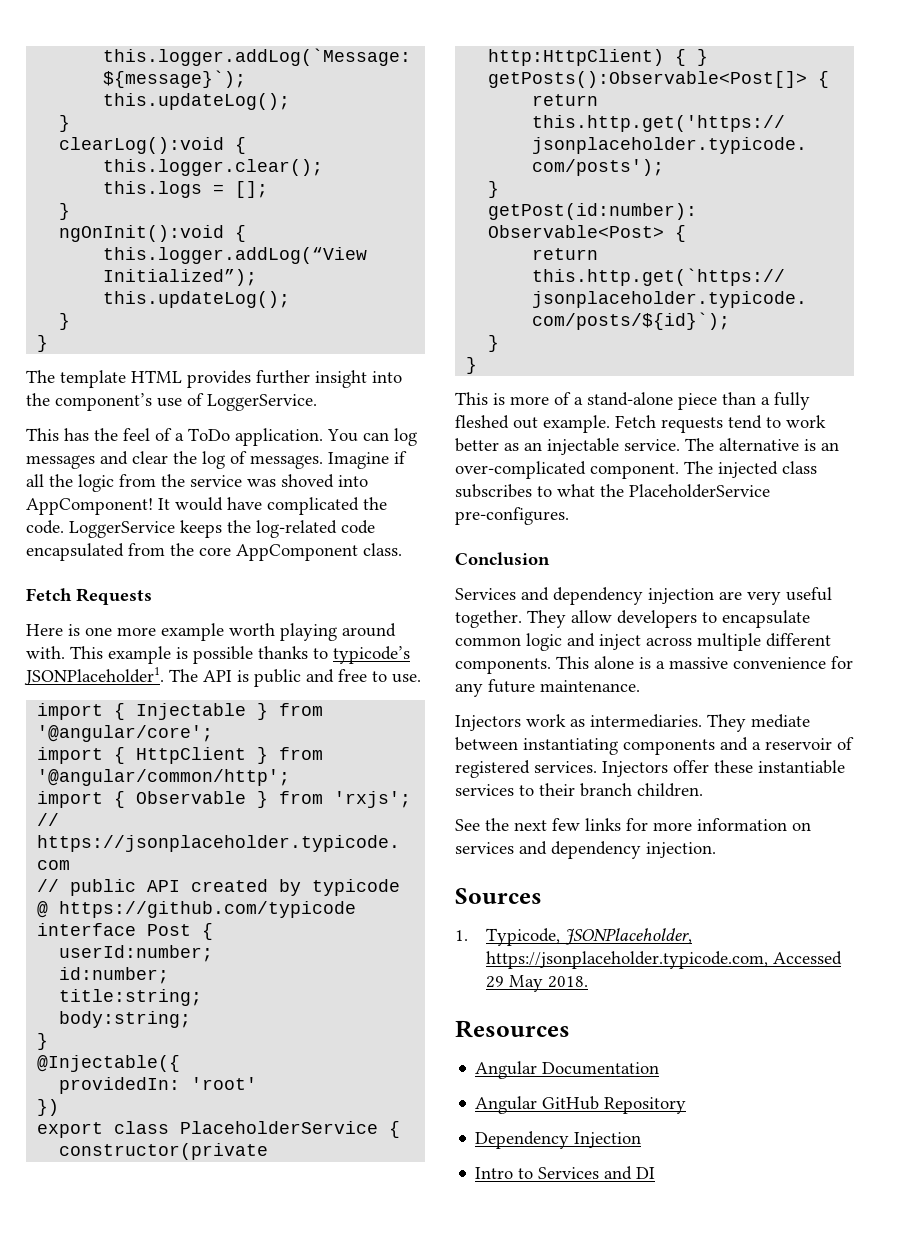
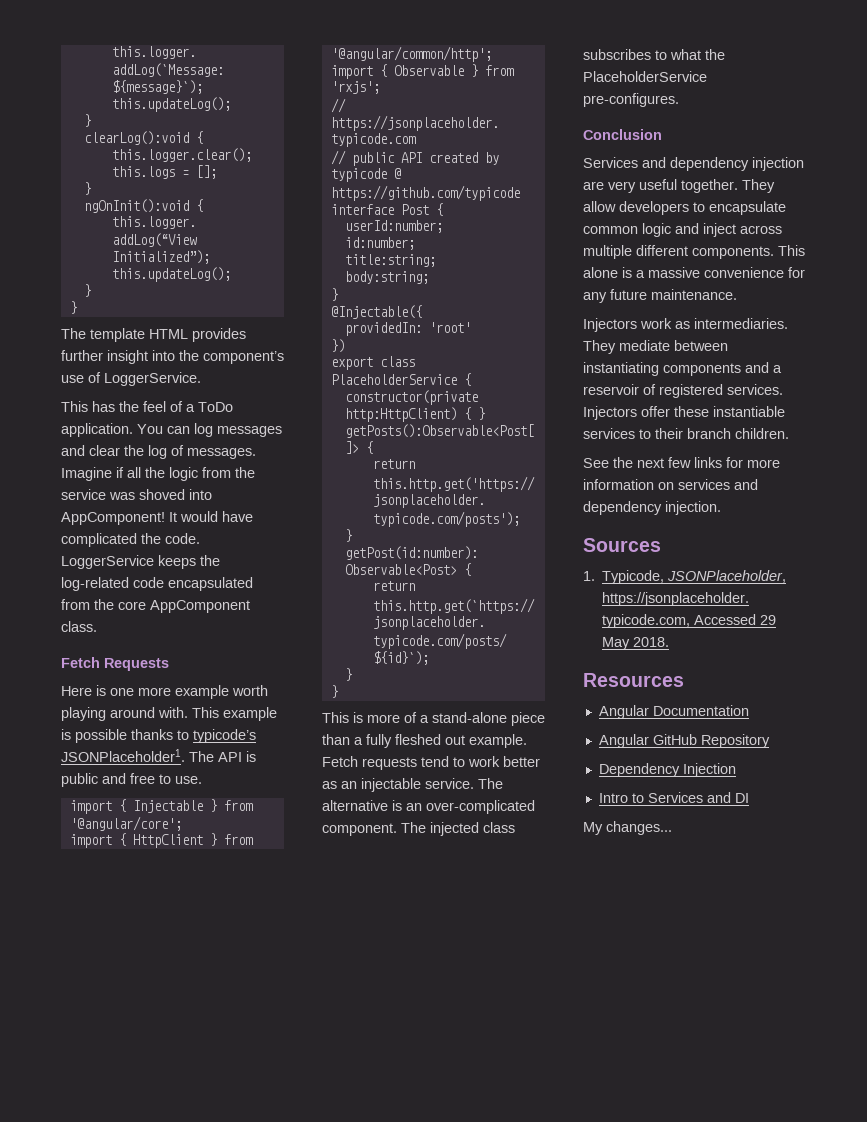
(656, 1173) none -> [583,821,672,835] // My changes...

